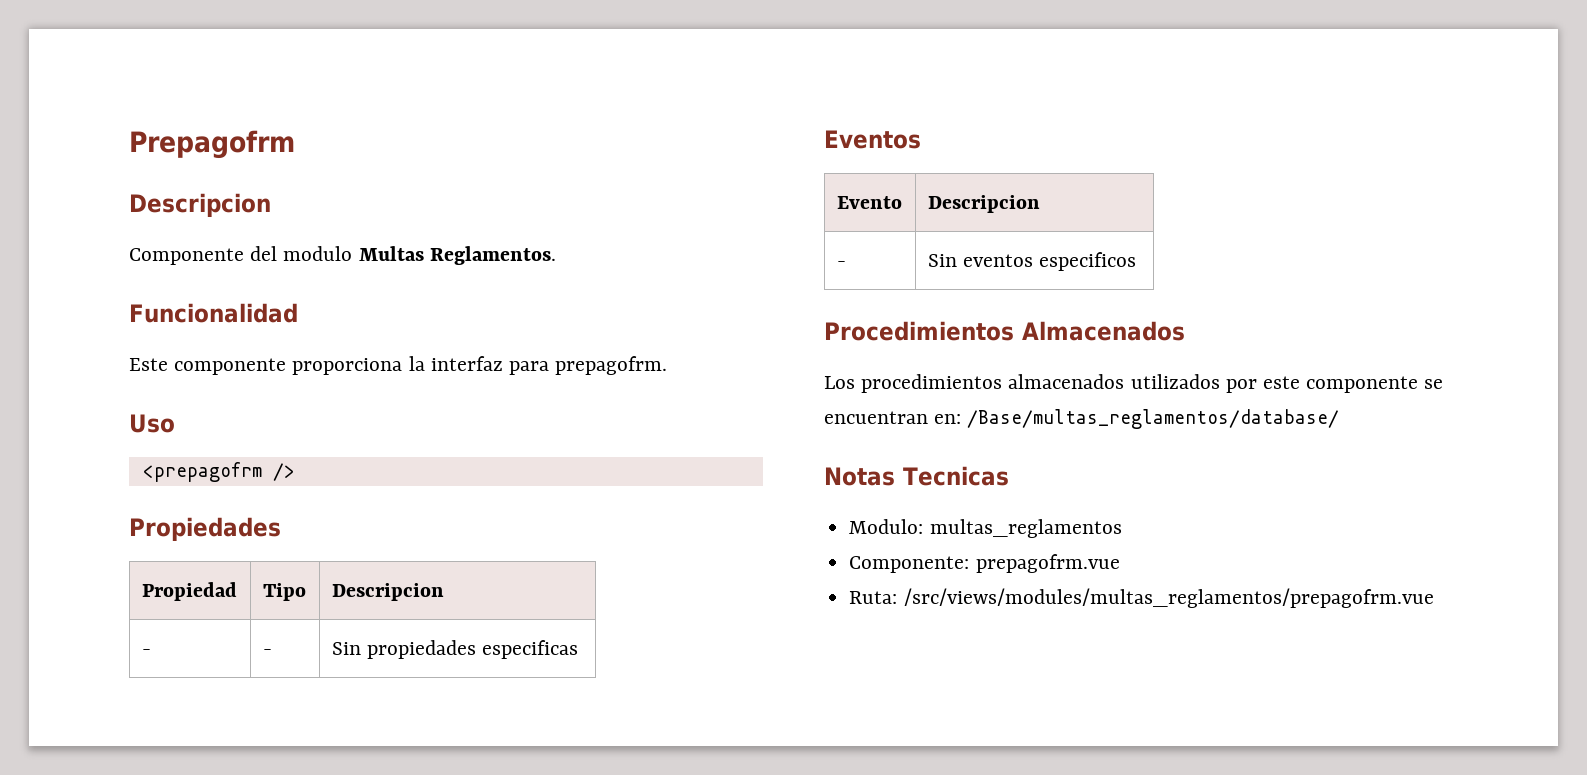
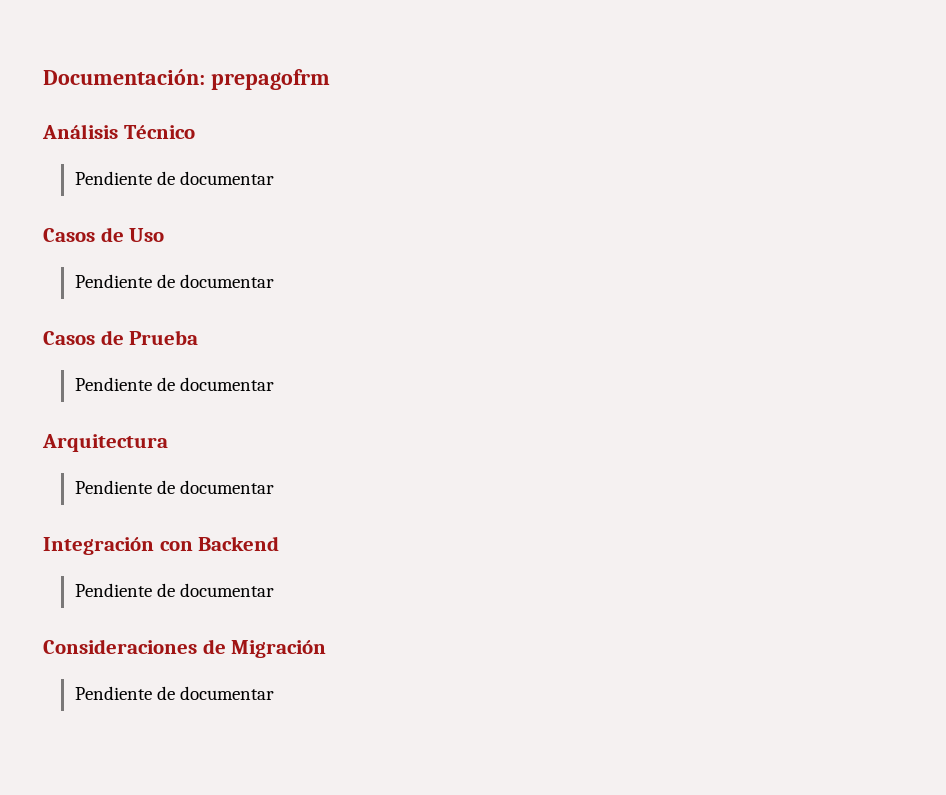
[129,130,295,159] [129,193,271,217] [129,246,556,265] [129,303,298,323] [129,356,668,375] [129,414,175,433] [142,462,295,482] [129,517,281,541] [141,582,237,601] [262,583,306,601] [331,583,444,601] [141,649,151,655] [262,649,272,655] [331,640,579,659] [824,130,921,149] [836,196,902,209] [927,195,1040,213] [836,261,846,267] [927,252,1137,271] [824,321,1185,341] [824,374,1444,393] [824,409,1340,429] [824,466,1009,486] [849,519,1122,538] [849,554,1120,573] [849,588,1434,608] Prepagofrm // Descripcion // Componente del modulo Multas Reglamentos. // Funcionalidad // Este componente proporciona la interfaz para prepagofrm. // Uso // <prepagofrm /> // Propiedades // Propiedad | Tipo | Descripcion // - | - | Sin propiedades especificas // Eventos // Evento | Descripcion // - | Sin eventos especificos // Procedimientos Almacenados // Los procedimientos almacenados utilizados por este componente se encuentran en: /Base/multas_reglamentos/database/ // Notas Tecnicas // Modulo: multas_reglamentos // Componente: prepagofrm.vue // Ruta: /src/views/modules/multas_reglamentos/prepagofrm.vue -> [43,69,330,90] [42,124,195,139] [74,171,274,185] [43,227,165,242] [74,274,274,288] [43,330,199,345] [74,377,274,391] [42,434,168,452] [74,480,274,494] [43,536,280,555] [74,583,274,597] [43,639,327,658] [74,686,274,700] Documentación: prepagofrm // Análisis Técnico // Pendiente de documentar // Casos de Uso // Pendiente de documentar // Casos de Prueba // Pendiente de documentar // Arquitectura // Pendiente de documentar // Integración con Backend // Pendiente de documentar // Consideraciones de Migración // Pendiente de documentar

